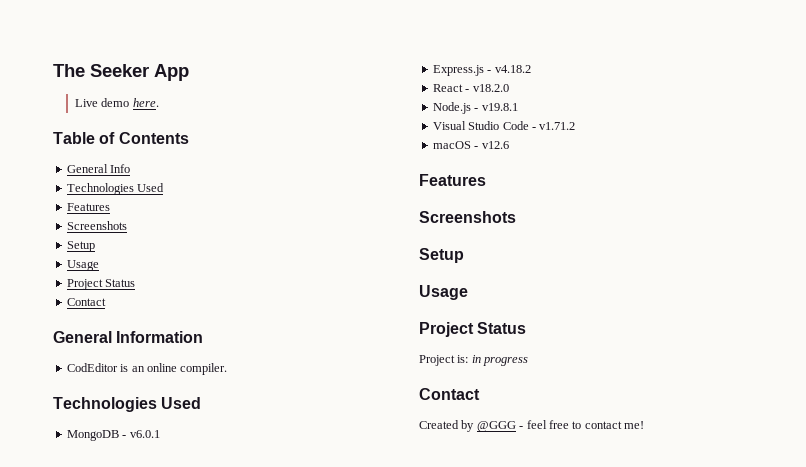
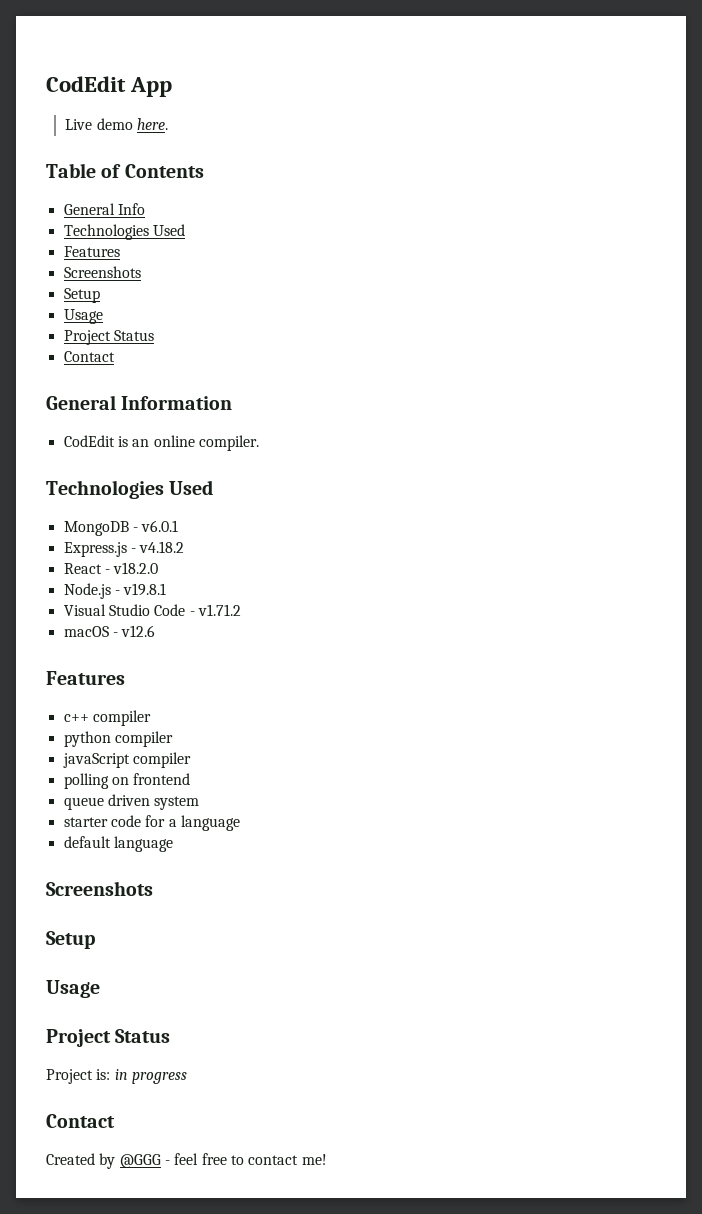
[53,64,149,77] The Seeker -> [46,76,126,92] CodEdit
[66,363,118,372] CodEditor -> [63,435,115,447] CodEdit
(486, 180) none -> [63,710,151,726] [63,731,173,747] [62,752,191,768] [63,773,191,789] [63,794,200,810] [63,815,240,831] [63,836,173,852] // c++ compiler // python compiler // javaScript compiler // polling on frontend // queue driven system // starter code for a language // default language

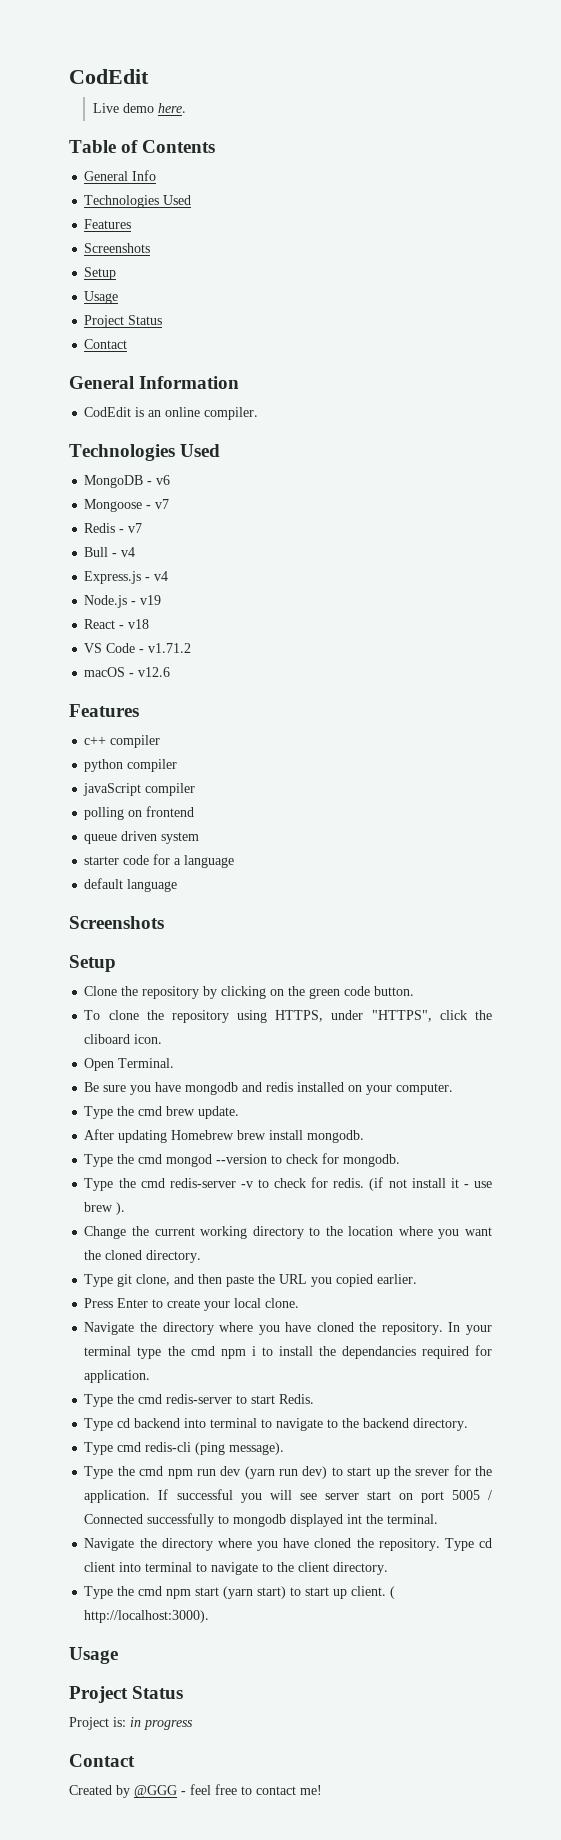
[46,76,173,97] CodEdit App -> [69,69,149,84] CodEdit
[141,520,179,532] [63,541,185,557] [63,562,159,574] [63,583,167,599] [63,604,150,616] v6.0.1 // Express.js - v4.18.2 // React - v18.2.0 // Node.js - v19.8.1 // Visual Studio -> [156,475,171,485] [84,499,170,512] [84,523,143,533] [84,547,136,557] [84,571,169,584] [84,595,162,608] [84,619,150,629] [84,643,103,653] v6 // Mongoose - v7 // Redis - v7 // Bull - v4 // Express.js - v4 // Node.js - v19 // React - v18 // VS
(95, 940) none -> [84,986,415,999] [84,1010,493,1023] [84,1034,163,1044] [84,1058,175,1071] [84,1082,454,1095] [84,1106,240,1119] [84,1129,365,1143] [84,1153,401,1167] [84,1177,492,1191] [84,1202,126,1215] [84,1226,492,1239] [84,1250,202,1263] [84,1274,418,1287] [84,1298,300,1311] [84,1322,492,1335] [84,1345,493,1359] [84,1370,151,1383] [84,1394,315,1407] [84,1418,469,1431] [84,1442,285,1455] [84,1465,492,1479] [84,1489,493,1503] [84,1513,439,1527] [84,1538,493,1551] [84,1562,389,1575] [84,1586,396,1599] [84,1610,210,1623] // Clone the repository by clicking on the green code button. // To clone the repository using HTTPS, under "HTTPS", click the cliboard icon. // Open Terminal. // Be sure you have mongodb and redis installed on your computer. // Type the cmd brew update. // After updating Homebrew brew install mongodb. // Type the cmd mongod --version to check for mongodb. // Type the cmd redis-server -v to check for redis. (if not install it - use brew ). // Change the current working directory to the location where you want the cloned directory. // Type git clone, and then paste the URL you copied earlier. // Press Enter to create your local clone. // Navigate the directory where you have cloned the repository. In your terminal type the cmd npm i to install the dependancies required for application. // Type the cmd redis-server to start Redis. // Type cd backend into terminal to navigate to the backend directory. // Type cmd redis-cli (ping message). // Type the cmd npm run dev (yarn run dev) to start up the srever for the application. If successful you will see server start on port 5005 / Connected successfully to mongodb displayed int the terminal. // Navigate the directory where you have cloned the repository. Type cd client into terminal to navigate to the client directory. // Type the cmd npm start (yarn start) to start up client. ( http://localhost:3000).

